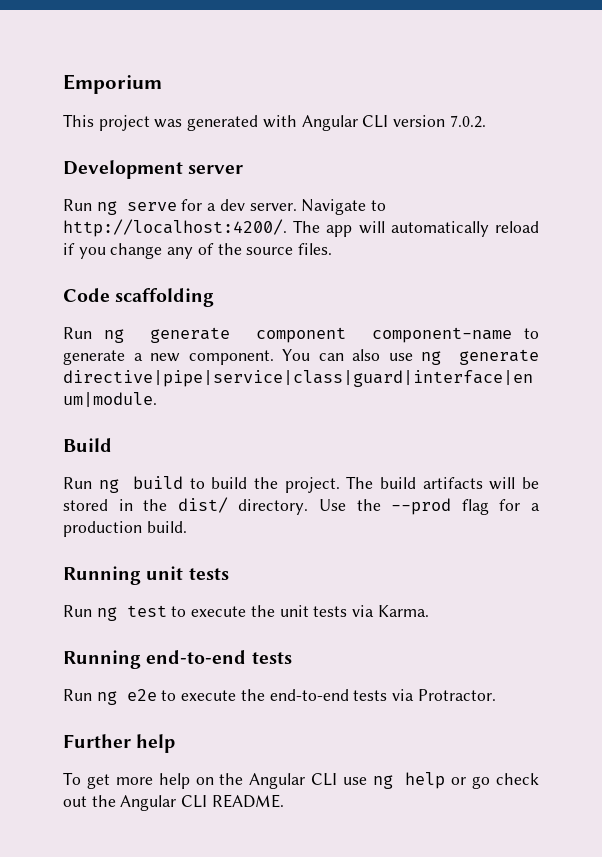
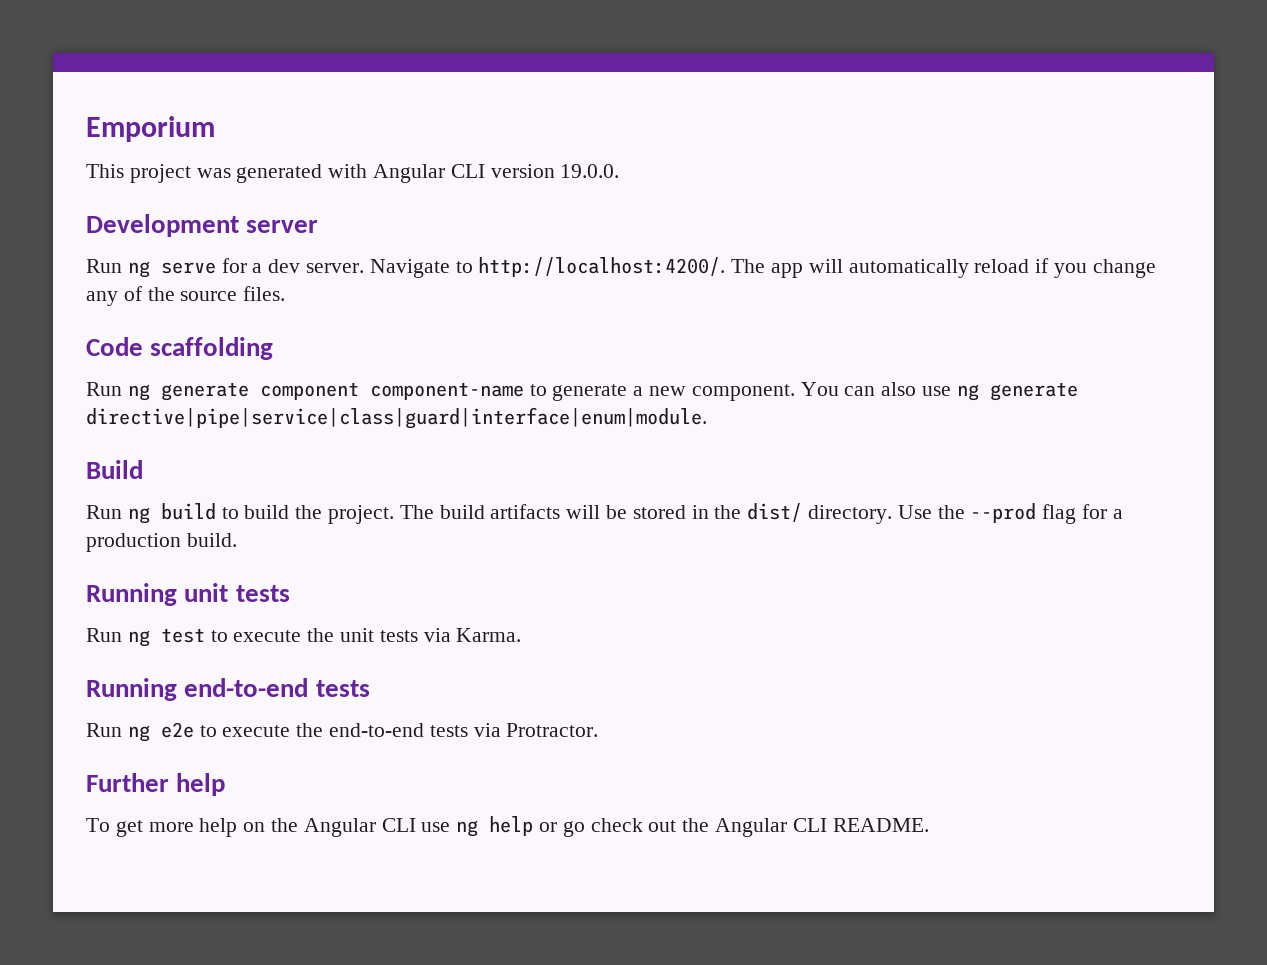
[449,115,486,128] 7.0.2. -> [560,164,620,178] 19.0.0.

